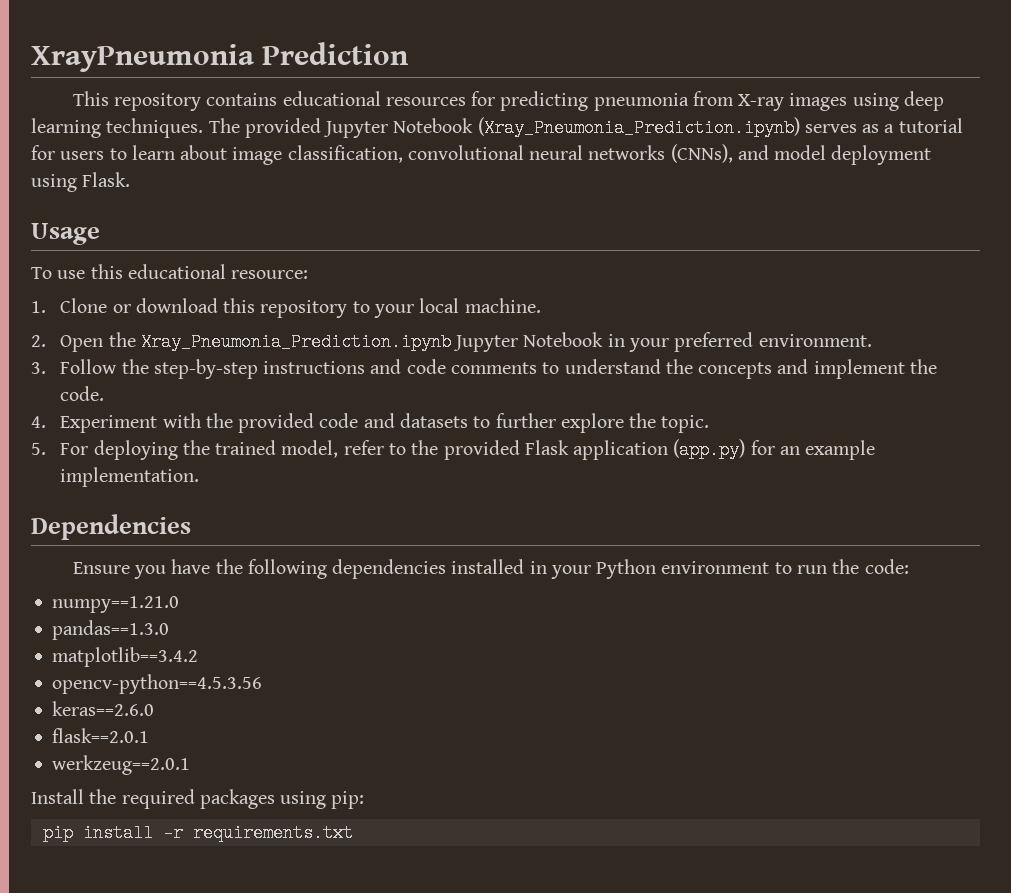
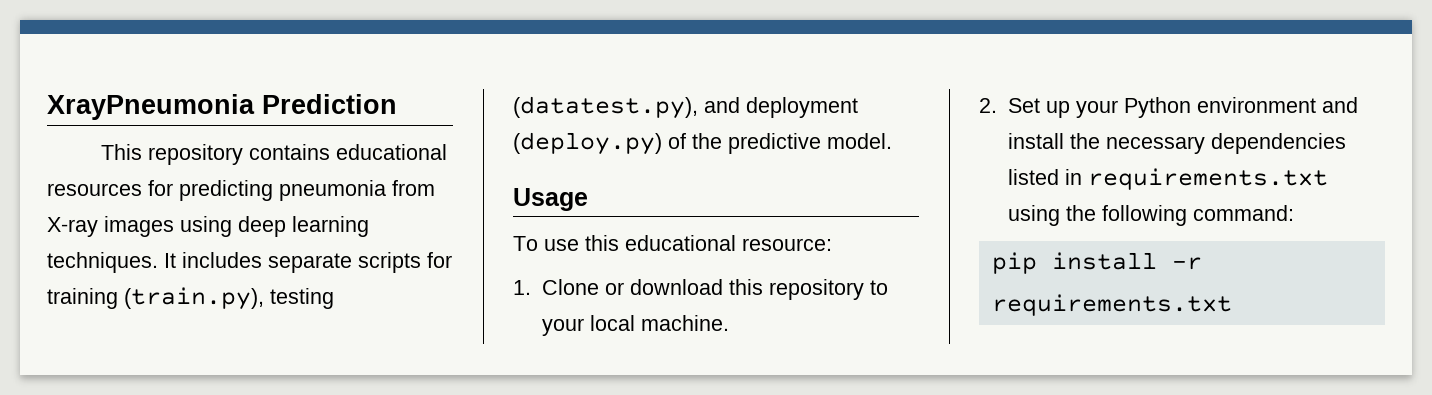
[208,117,963,138] [31,144,932,165] [31,172,131,192] The provided Jupyter Notebook (Xray_Pneumonia_Prediction.ipynb) serves as a tutorial for users to learn about image classification, convolutional neural networks (CNNs), and model deployment using Flask. -> [164,252,452,273] [47,287,334,310] [513,96,858,119] [513,132,892,155] It includes separate scripts for training (train.py), testing (datatest.py), and deployment (deploy.py) of the predictive model.
[60,332,872,352] [31,359,937,379] [60,386,105,401] [31,413,710,433] [31,439,876,460] [60,467,200,487] [31,514,191,540] [72,559,909,579] [52,596,180,613] [52,620,170,640] [52,647,199,667] [52,674,263,694] [52,701,155,716] [52,728,150,743] [52,755,191,775] [31,789,365,809] Open the Xray_Pneumonia_Prediction.ipynb Jupyter Notebook in your preferred environment. // 3. Follow the step-by-step instructions and code comments to understand the concepts and implement the code. // 4. Experiment with the provided code and datasets to further explore the topic. // 5. For deploying the trained model, refer to the provided Flask application (app.py) for an example implementation. // Dependencies // Ensure you have the following dependencies installed in your Python environment to run the code: // numpy==1.21.0 // pandas==1.3.0 // matplotlib==3.4.2 // opencv-python==4.5.3.56 // keras==2.6.0 // flask==2.0.1 // werkzeug==2.0.1 // Install the required packages using pip: -> [1007,97,1358,118] [1007,133,1346,154] [1007,168,1328,190] [1007,205,1294,226] Set up your Python environment and install the necessary dependencies listed in requirements.txt using the following command:

